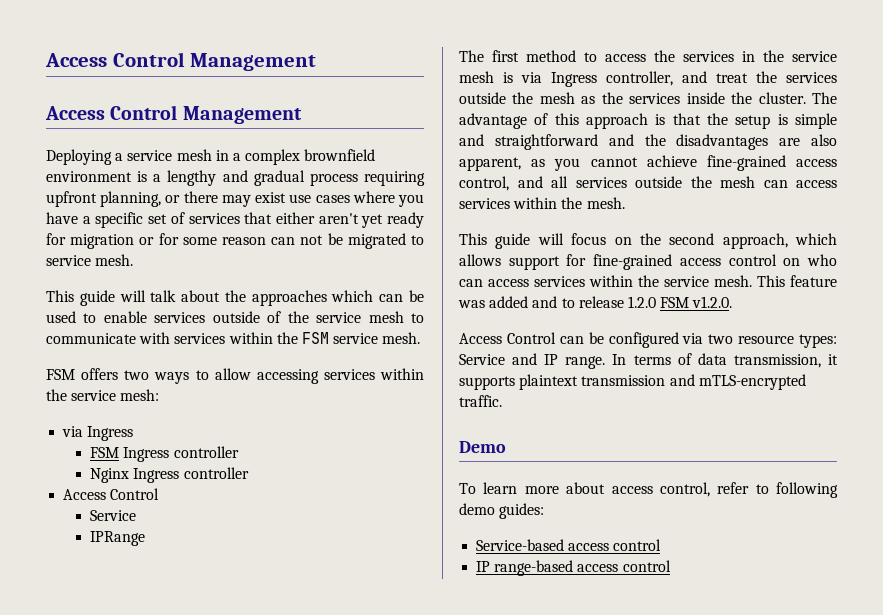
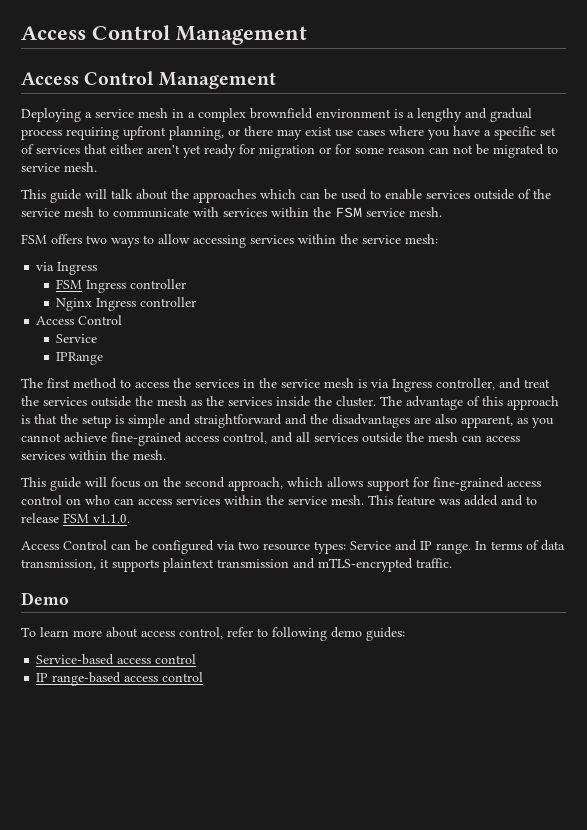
[627,296,733,308] 1.2.0 FSM v1.2.0. -> [63,513,130,523] FSM v1.1.0.

